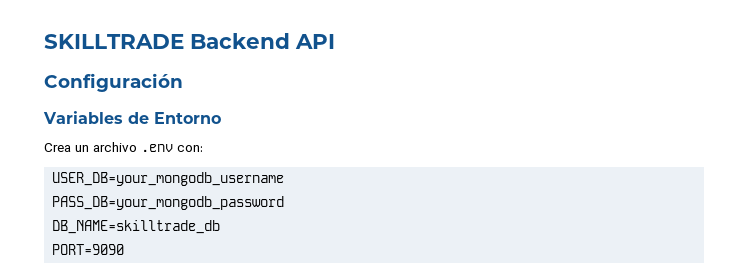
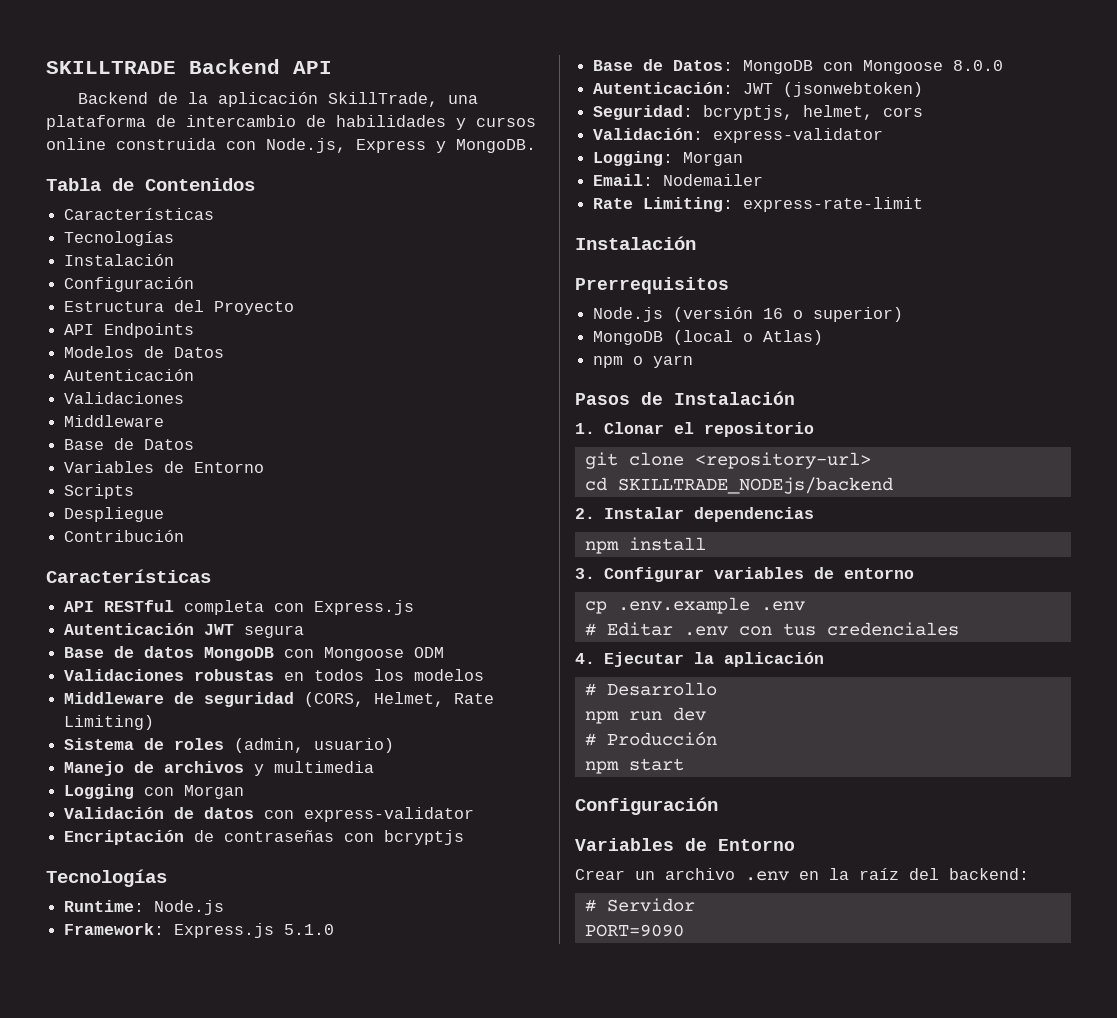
(335, 41) none -> [77,92,478,107] [46,115,536,130] [46,138,536,153] [46,178,255,191] [64,208,215,220] [64,231,175,246] [64,254,175,266] [64,277,195,292] [64,300,295,315] [64,323,195,338] [64,346,225,358] [64,369,195,381] [64,392,185,404] [64,415,165,427] [64,438,195,450] [64,461,265,473] [64,484,135,499] [64,507,165,522] [64,530,185,542] [46,569,211,583] [64,600,415,615] [64,623,305,638] [64,646,445,661] [64,669,485,681] [64,692,495,707] [64,715,155,730] [64,738,395,753] [64,761,375,776] [64,784,245,799] [64,807,475,822] [64,830,465,845] [46,869,167,887] [64,900,225,915] [64,923,335,938] [593,59,1004,74] [593,82,924,97] [593,105,924,120] [593,128,884,143] [593,151,744,166] [593,174,764,186] [593,197,924,212] [575,236,696,250] [575,277,729,294] [593,307,904,322] [593,330,824,345] [593,355,694,368] [575,391,795,405] [575,422,814,437] [584,452,871,469] [584,477,893,494] [575,507,814,522] [584,537,706,554] [575,567,914,582] [584,597,805,614] [584,622,959,636] [575,652,824,667] [584,682,717,696] [584,707,706,724] [584,731,717,746] [584,758,684,774] // Backend de la aplicación SkillTrade, una plataforma de intercambio de habilidades y cursos online construida con Node.js, Express y MongoDB. // Tabla de Contenidos // Características // Tecnologías // Instalación // Configuración // Estructura del Proyecto // API Endpoints // Modelos de Datos // Autenticación // Validaciones // Middleware // Base de Datos // Variables de Entorno // Scripts // Despliegue // Contribución // Características // API RESTful completa con Express.js // Autenticación JWT segura // Base de datos MongoDB con Mongoose ODM // Validaciones robustas en todos los modelos // Middleware de seguridad (CORS, Helmet, Rate Limiting) // Sistema de roles (admin, usuario) // Manejo de archivos y multimedia // Logging con Morgan // Validación de datos con express-validator // Encriptación de contraseñas con bcryptjs // Tecnologías // Runtime: Node.js // Framework: Express.js 5.1.0 // Base de Datos: MongoDB con Mongoose 8.0.0 // Autenticación: JWT (jsonwebtoken) // Seguridad: bcryptjs, helmet, cors // Validación: express-validator // Logging: Morgan // Email: Nodemailer // Rate Limiting: express-rate-limit // Instalación // Prerrequisitos // Node.js (versión 16 o superior) // MongoDB (local o Atlas) // npm o yarn // Pasos de Instalación // 1. Clonar el repositorio // git clone <repository-url> // cd SKILLTRADE_NODEjs/backend // 2. Instalar dependencias // npm install // 3. Configurar variables de entorno // cp .env.example .env // # Editar .env con tus credenciales // 4. Ejecutar la aplicación // # Desarrollo // npm run dev // # Producción // npm start
[44,143,71,152] Crea -> [575,869,625,880] Crear
[177,145,203,152] [52,172,285,186] [52,196,285,210] [52,220,221,234] con: // USER_DB=your_mongodb_username // PASS_DB=your_mongodb_password // DB_NAME=skilltrade_db -> [799,868,1029,880] [584,898,695,912] en la raíz del backend: // # Servidor

